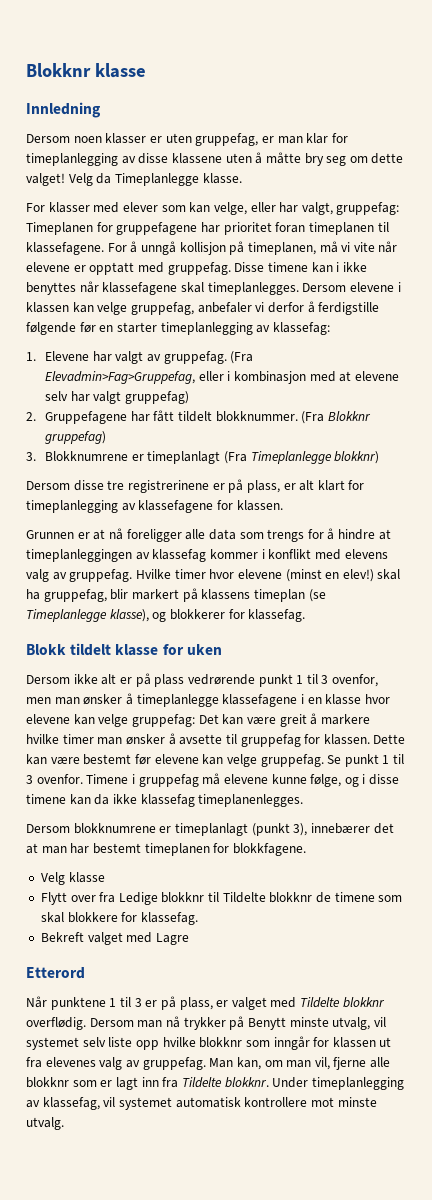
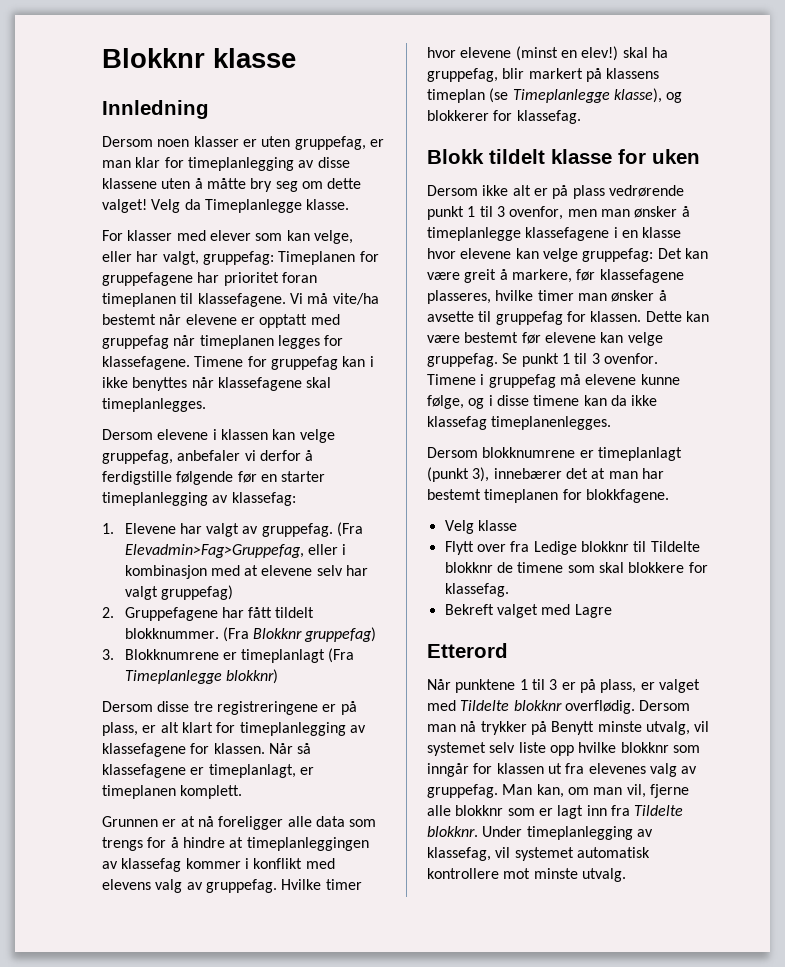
[107,241,375,255] For å unngå kollisjon på timeplanen, må vi vite -> [289,293,379,305] [102,314,156,325] Vi må vite/ha bestemt
[167,262,308,275] gruppefag. Disse timene -> [102,335,344,349] [102,356,338,370] gruppefag når timeplanen legges for klassefagene. Timene for gruppefag
(299, 288) none -> (206, 405) //
[127,480,209,493] registrerinene -> [216,701,318,715] registreringene
(283, 505) none -> [268,743,312,754] [102,764,314,778] [102,785,243,799] Når så klassefagene er timeplanlagt, er timeplanen komplett.
[320,714,370,725] markere -> [511,269,684,283] [427,290,491,304] markere, før klassefagene plasseres,

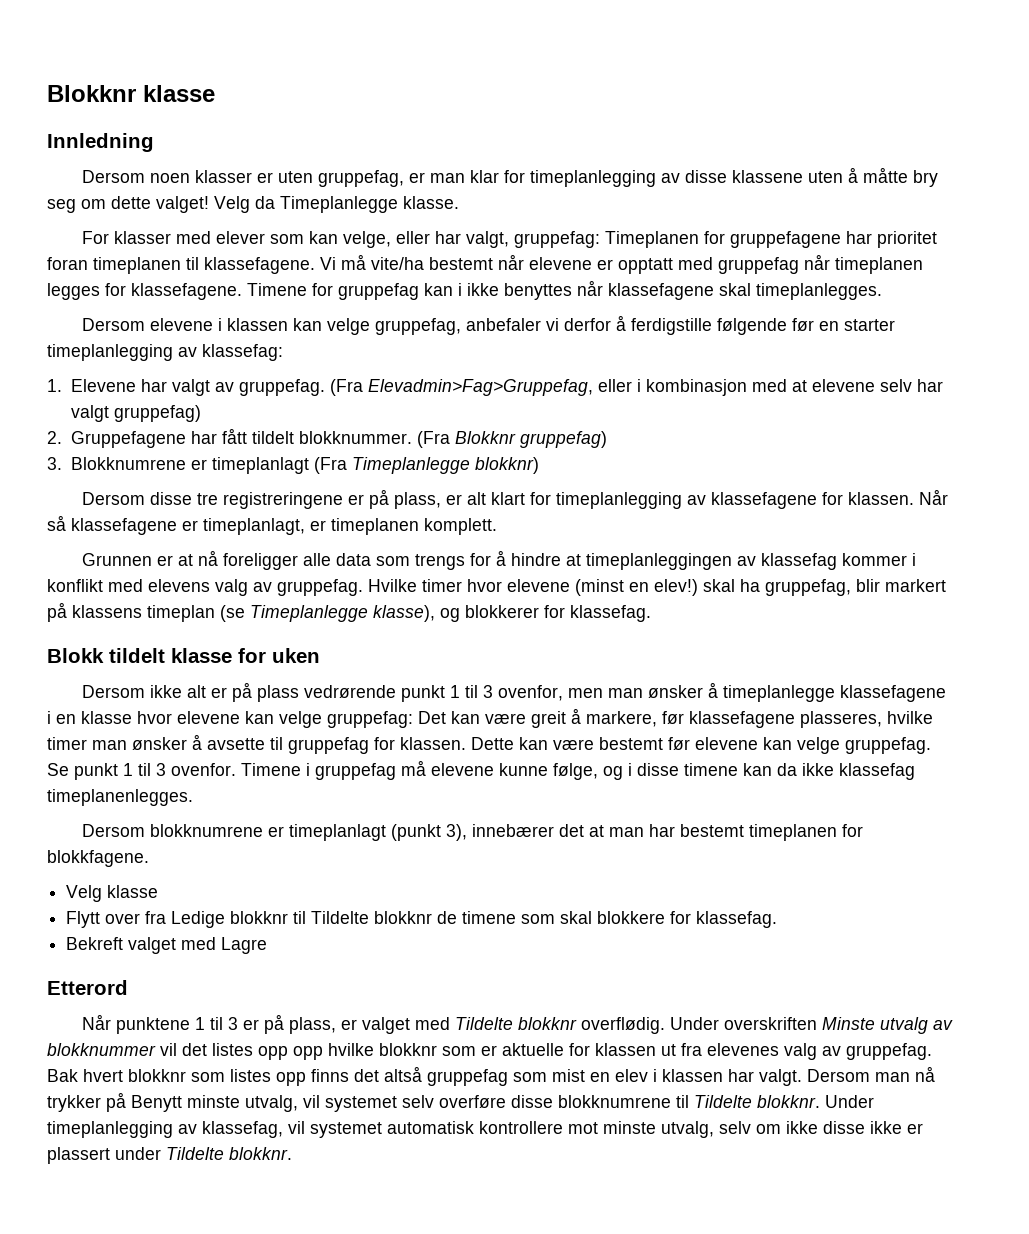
(635, 707) none -> [669,1017,953,1034] [47,1043,932,1060] [47,1066,802,1086] Under overskriften Minste utvalg av blokknummer vil det listes opp opp hvilke blokknr som er aktuelle for klassen ut fra elevenes valg av gruppefag. Bak hvert blokknr som listes opp finns det altså gruppefag som mist en elev i klassen har valgt.
[518,742,700,756] [427,763,698,777] [427,784,689,798] [427,805,630,819] liste opp hvilke blokknr som inngår for klassen ut fra elevenes valg av gruppefag. Man kan, om man vil, fjerne alle blokknr som er lagt inn fra -> [439,1095,689,1108] overføre disse blokknumrene til
[581,868,626,882] utvalg. -> [661,1121,923,1138] [47,1147,292,1164] utvalg, selv om ikke disse ikke er plassert under Tildelte blokknr.

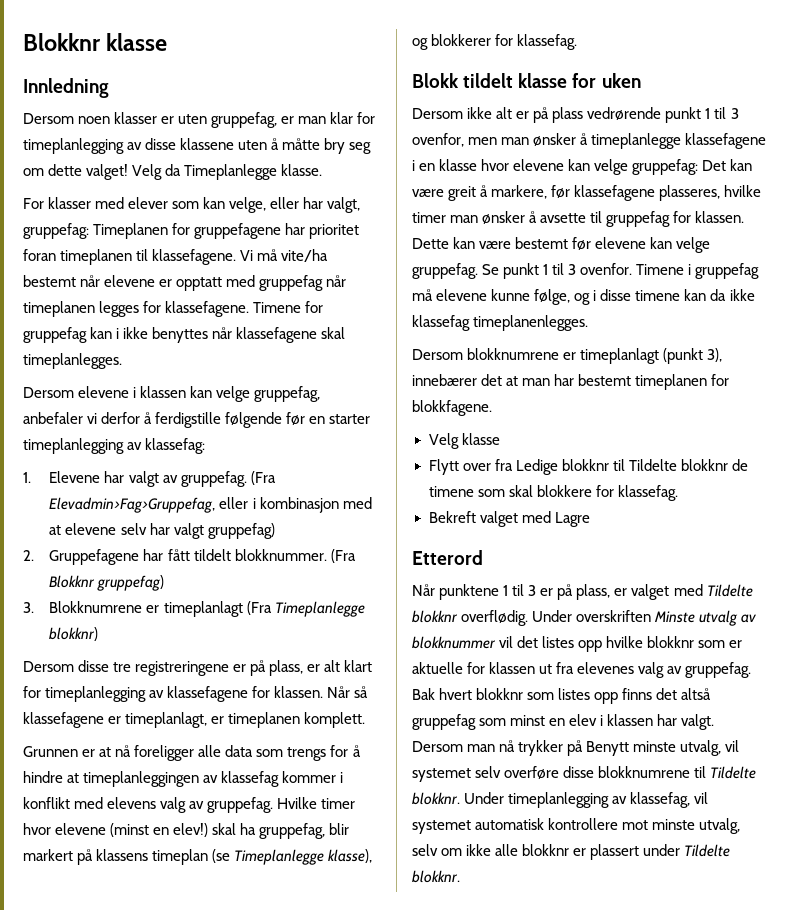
[293,1046,323,1060] opp -> (603, 646) none
[552,1069,585,1082] mist -> [510,715,546,726] minst
[823,1121,902,1134] disse ikke -> [495,844,570,856] alle blokknr

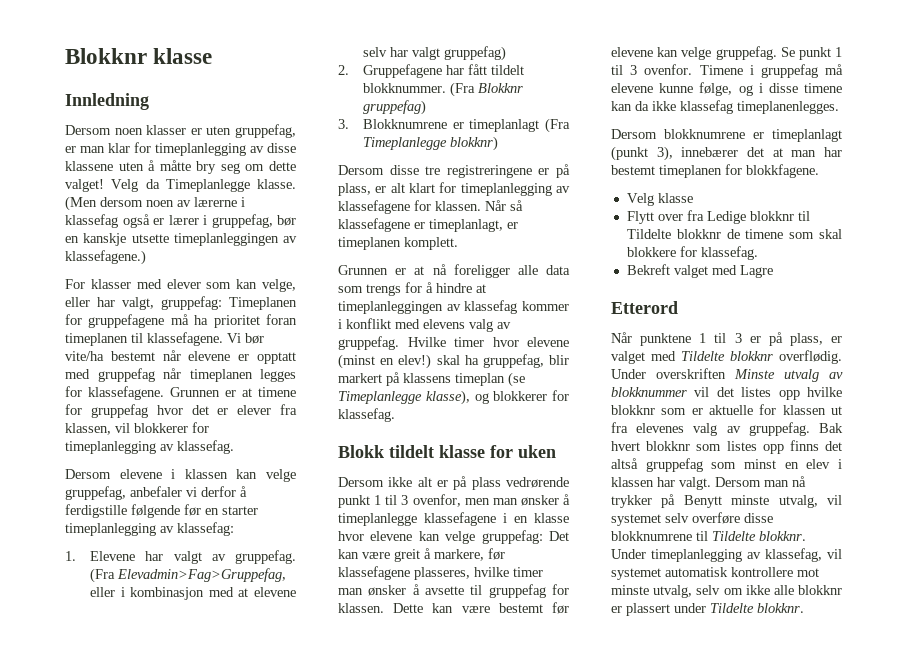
(323, 170) none -> [65,196,245,211] [65,214,296,228] [65,233,297,246] [65,250,146,265] (Men dersom noen av lærerne i klassefag også er lærer i gruppefag, bør en kanskje utsette timeplanleggingen av klassefagene.)
[285,223,306,235] har -> [170,314,209,325] må ha
[257,249,279,261] må -> [245,333,264,344] bør
[253,301,324,313] [23,327,346,343] [23,353,122,369] Timene for gruppefag kan i ikke benyttes når klassefagene skal timeplanlegges. -> [170,387,296,397] [65,404,297,418] [65,422,209,435] [65,440,234,454] Grunnen er at timene for gruppefag hvor det er elever fra klassen, vil blokkerer for timeplanlegging av klassefag.

